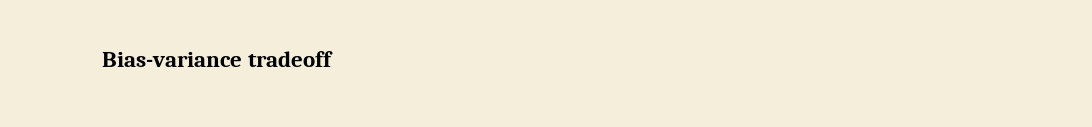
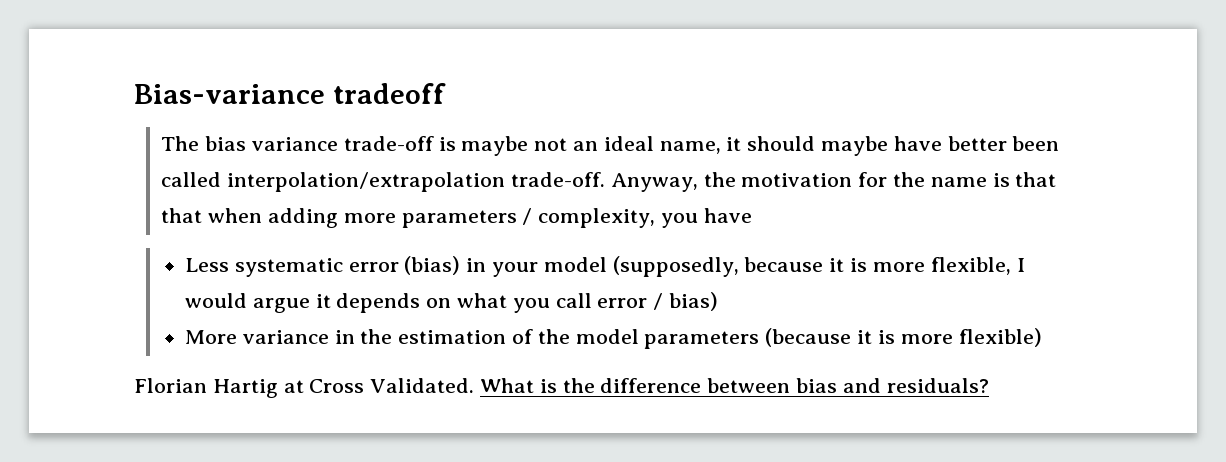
(334, 59) none -> [161,136,1060,156] [161,172,1057,192] [161,208,752,228] [185,256,1025,277] [185,292,719,313] [185,328,1042,349] [134,378,989,398] // The bias variance trade-off is maybe not an ideal name, it should maybe have better been called interpolation/extrapolation trade-off. Anyway, the motivation for the name is that that when adding more parameters / complexity, you have // Less systematic error (bias) in your model (supposedly, because it is more flexible, I would argue it depends on what you call error / bias) // More variance in the estimation of the model parameters (because it is more flexible) // Florian Hartig at Cross Validated. What is the difference between bias and residuals?

